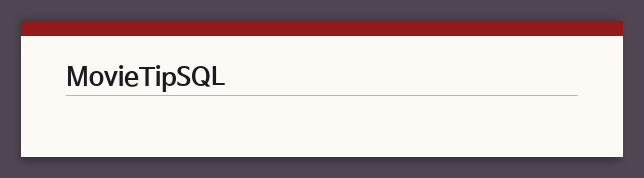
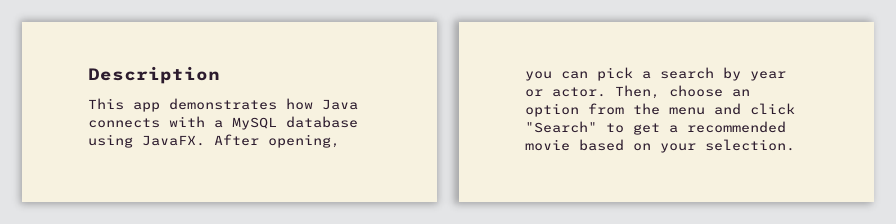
[66,65,225,92] MovieTipSQL -> [88,66,220,84] [88,98,358,112] [88,116,358,130] [88,134,340,148] [525,67,786,81] [525,85,750,99] [525,103,795,117] [525,121,786,135] [525,139,795,153] Description // This app demonstrates how Java connects with a MySQL database using JavaFX. After opening, you can pick a search by year or actor. Then, choose an option from the menu and click "Search" to get a recommended movie based on your selection.

